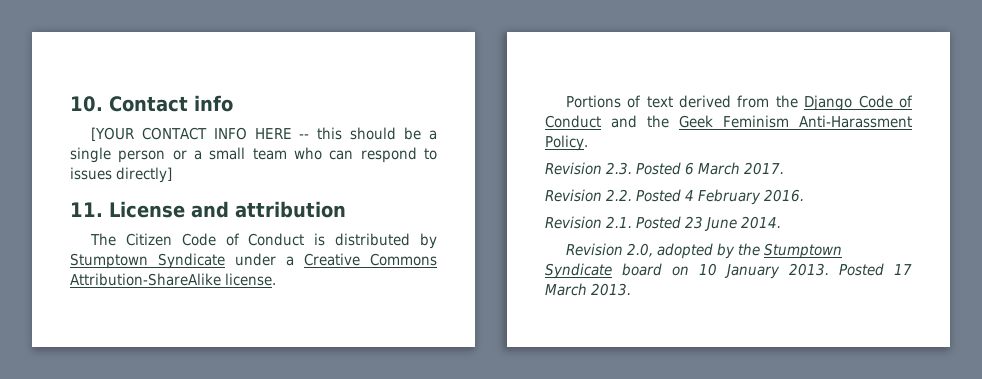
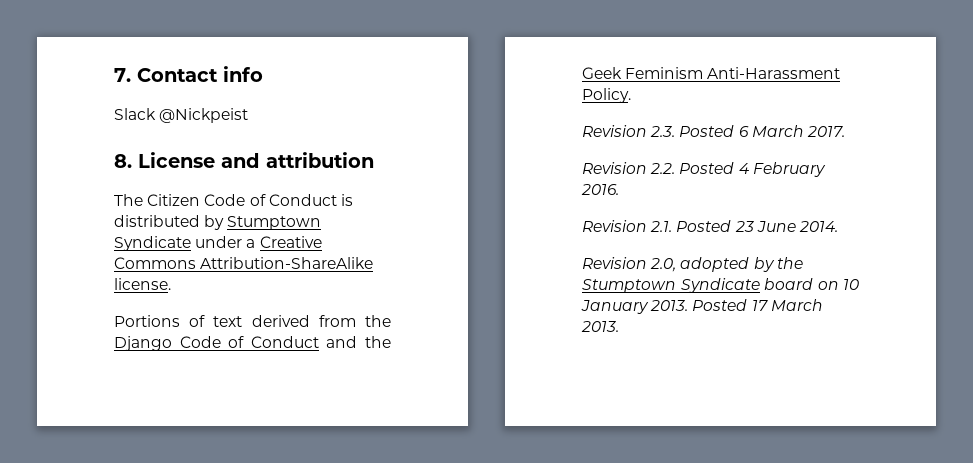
[70,96,103,112] 10. -> [114,68,131,82] 7.
[90,127,437,141] [70,147,437,163] [70,167,172,183] [70,202,103,217] [YOUR CONTACT INFO HERE -- this should be a single person or a small team who can respond to issues directly] // 11. -> [114,108,249,123] [114,154,132,168] Slack @Nickpeist // 8.

